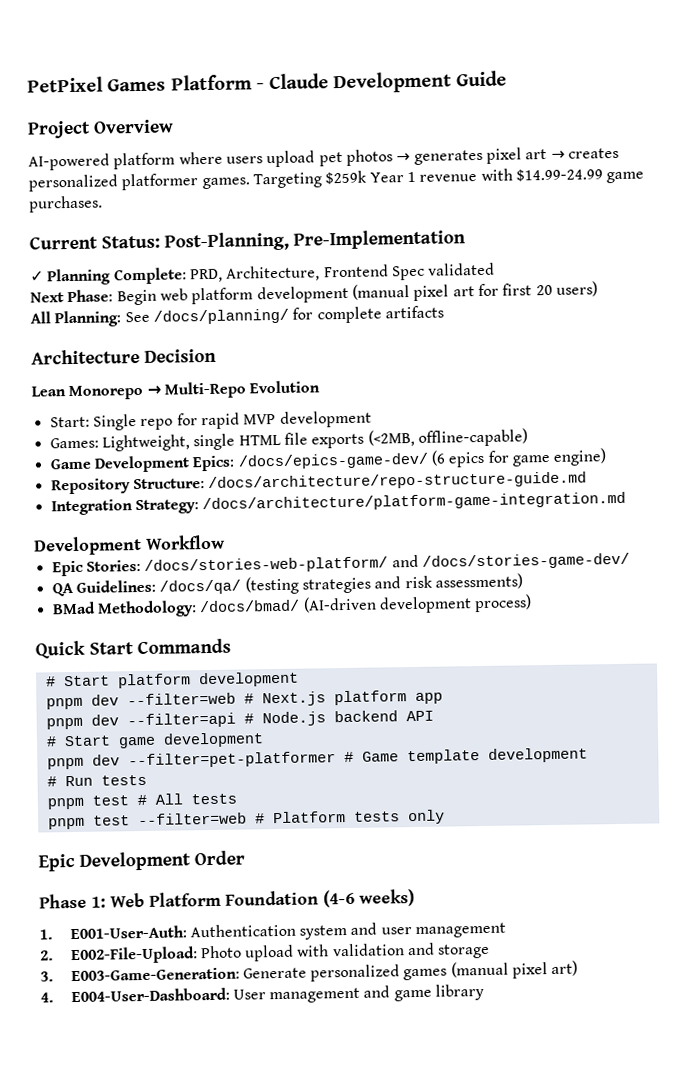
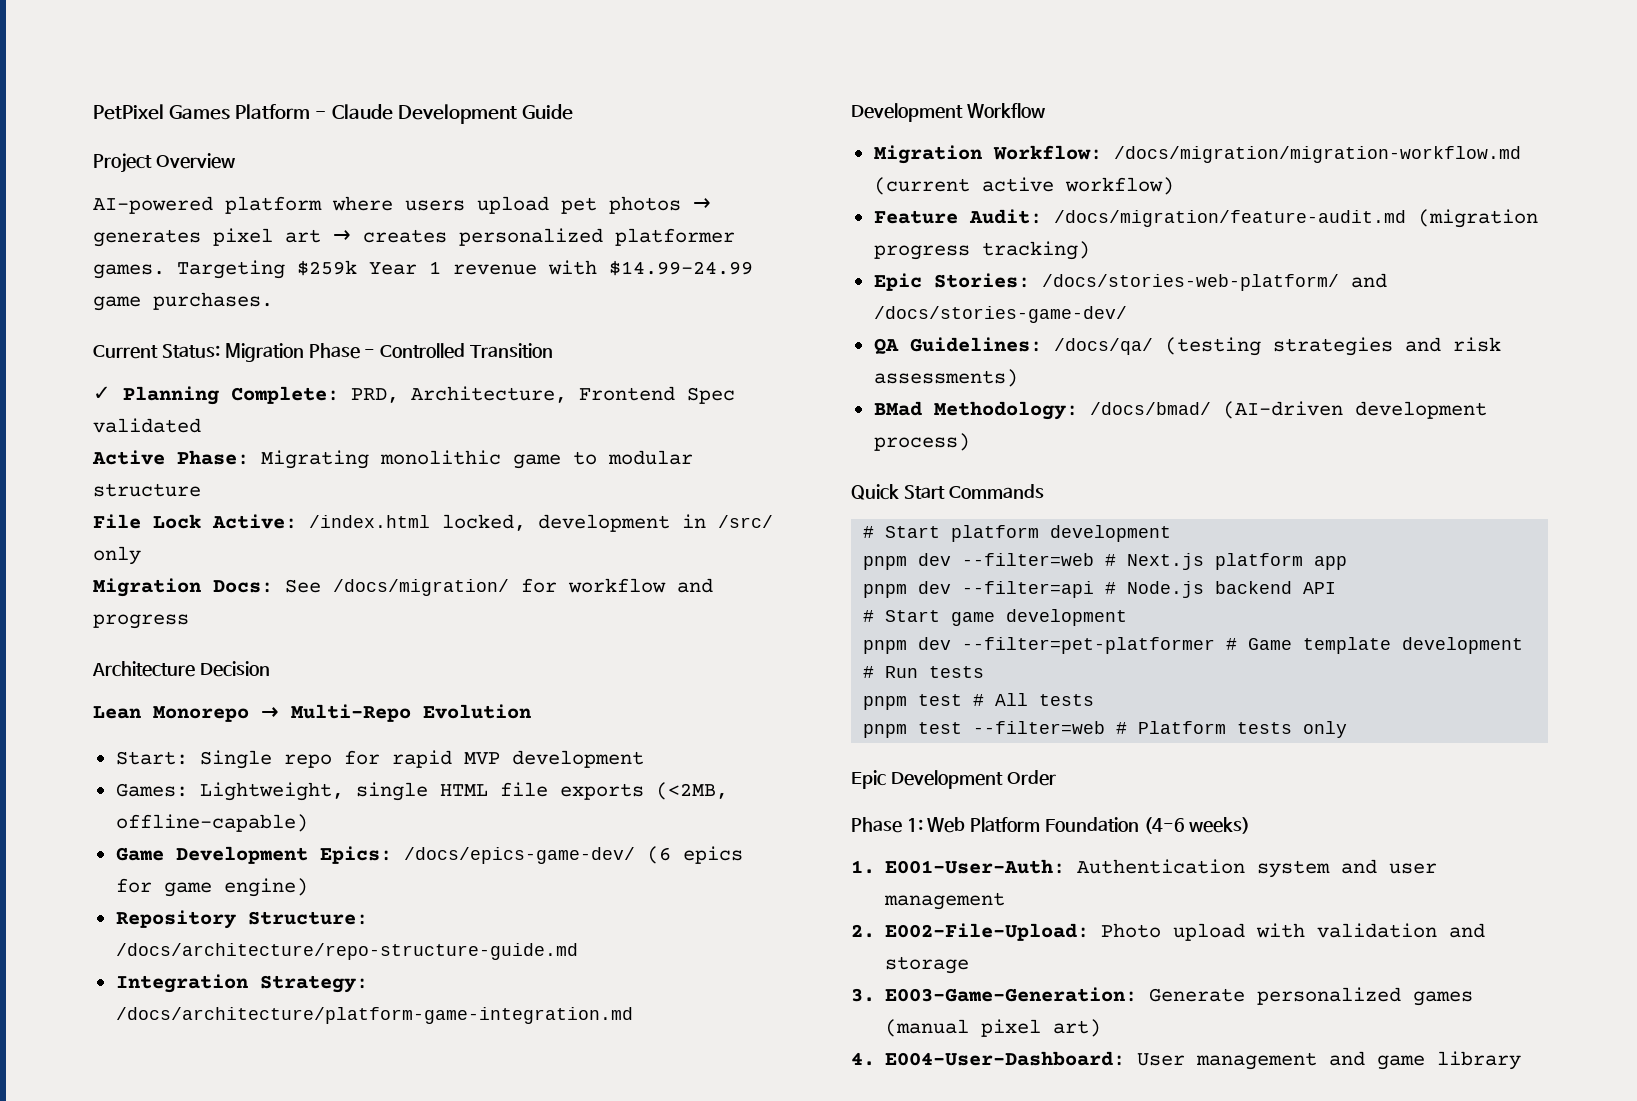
[164,229,466,252] Post-Planning, Pre-Implementation -> [224,343,554,362] Migration Phase - Controlled Transition
[30,281,598,306] [30,305,444,328] Next Phase: Begin web platform development (manual pixel art for first 20 users) // All Planning: See /docs/planning/ for complete artifacts -> [92,450,693,469] [93,483,201,497] [93,514,773,532] [93,546,141,565] [93,578,713,597] [93,614,189,629] Active Phase: Migrating monolithic game to modular structure // File Lock Active: /index.html locked, development in /src/ only // Migration Docs: See /docs/migration/ for workflow and progress
(225, 542) none -> [873,145,1521,164] [873,177,1174,195] [873,209,1538,228] [873,241,1090,260] // Migration Workflow: /docs/migration/migration-workflow.md (current active workflow) // Feature Audit: /docs/migration/feature-audit.md (migration progress tracking)

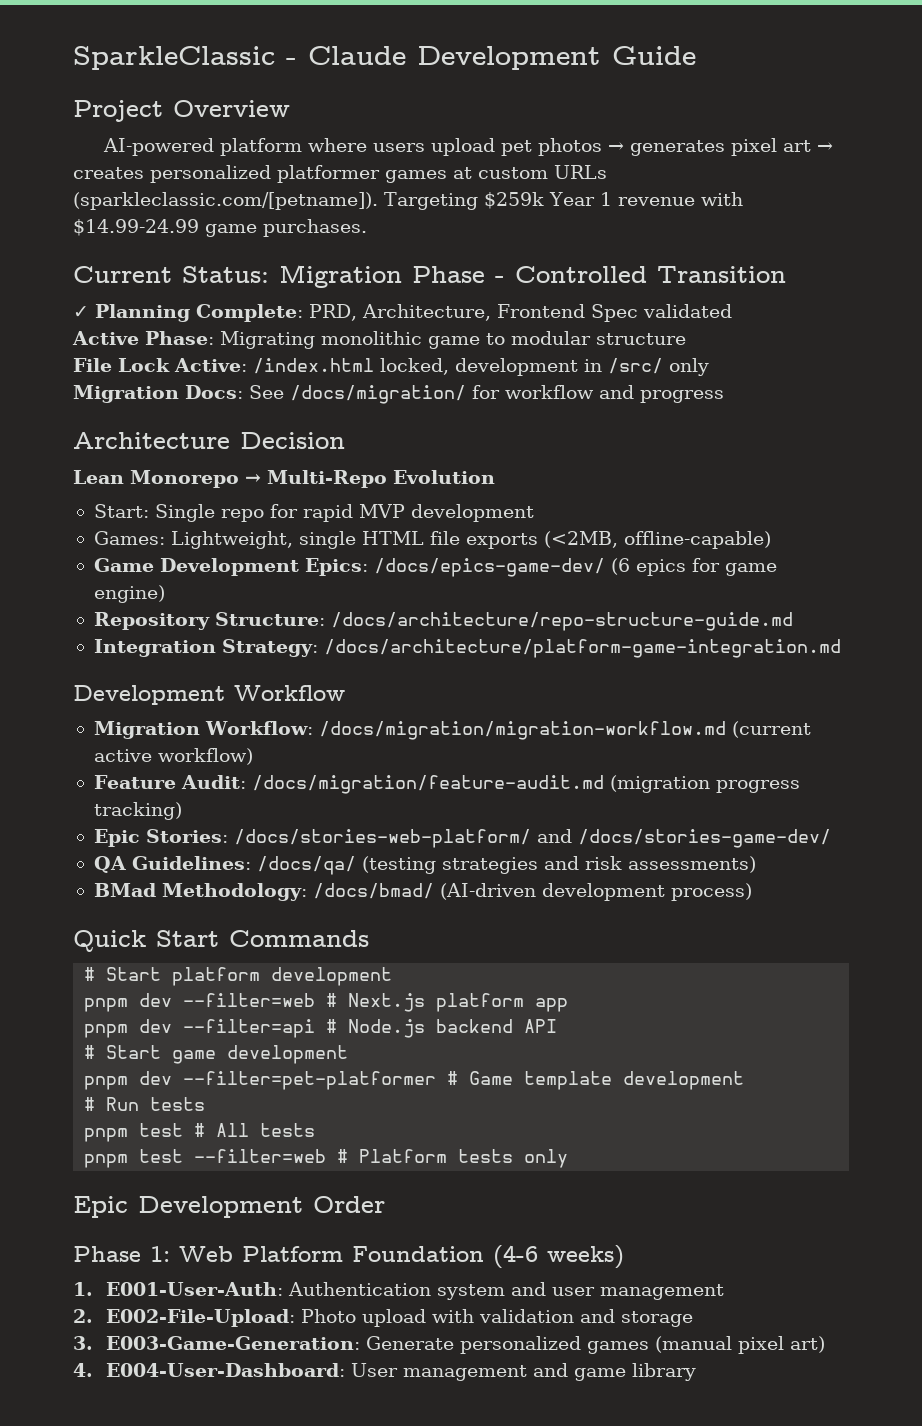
[93,104,311,120] PetPixel Games Platform -> [73,46,275,70] SparkleClassic
[93,264,165,279] games. -> [385,165,607,183] [73,192,378,210] games at custom URLs (sparkleclassic.com/[petname]).

